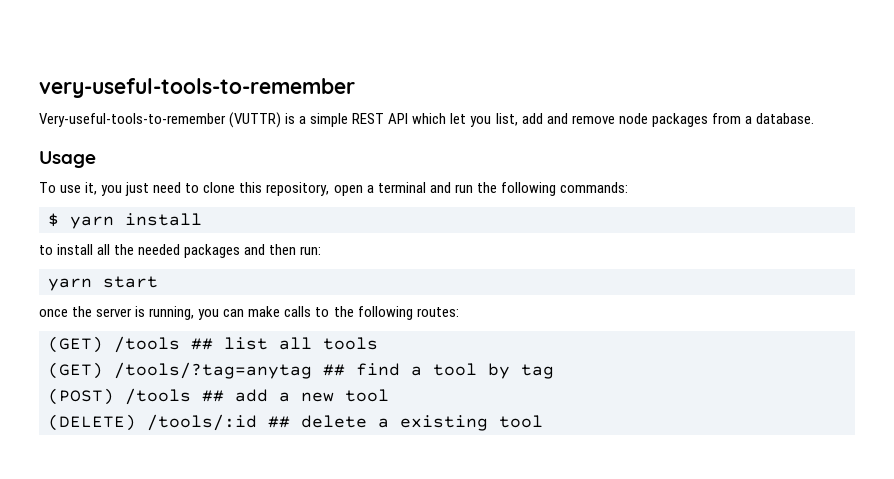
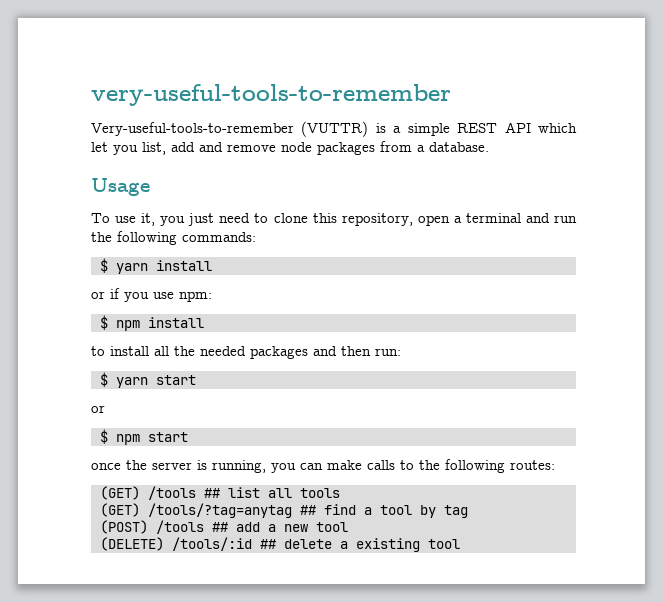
(202, 219) none -> [91,288,212,302] [100,315,204,331] // or if you use npm: // $ npm install
(322, 250) none -> [100,372,108,387] $
(158, 282) none -> [91,405,105,413] [100,429,188,445] // or // $ npm start

